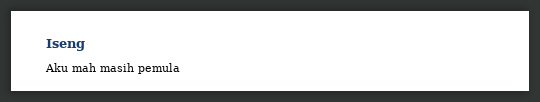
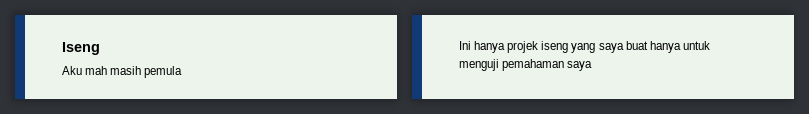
(180, 68) none -> [459,41,710,53] [459,59,593,71] // Ini hanya projek iseng yang saya buat hanya untuk menguji pemahaman saya

